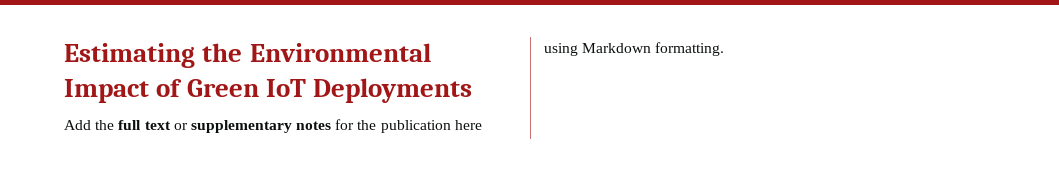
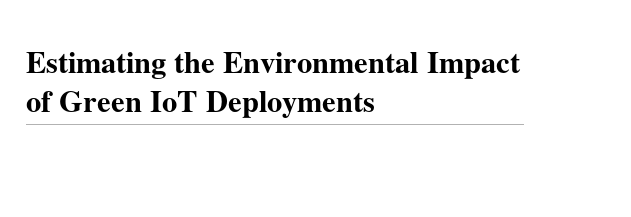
[64,119,482,133] [544,42,725,56] // Add the full text or supplementary notes for the publication here using Markdown formatting. -> (375, 104) none

